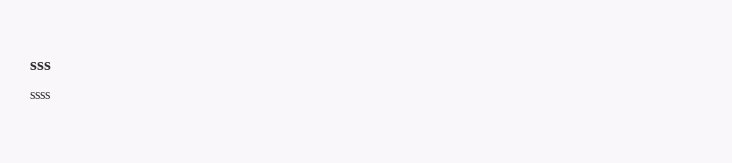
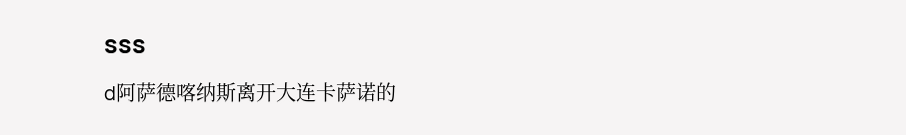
[30,92,50,99] ssss -> [104,82,397,103] d阿萨德喀纳斯离开大连卡萨诺的

